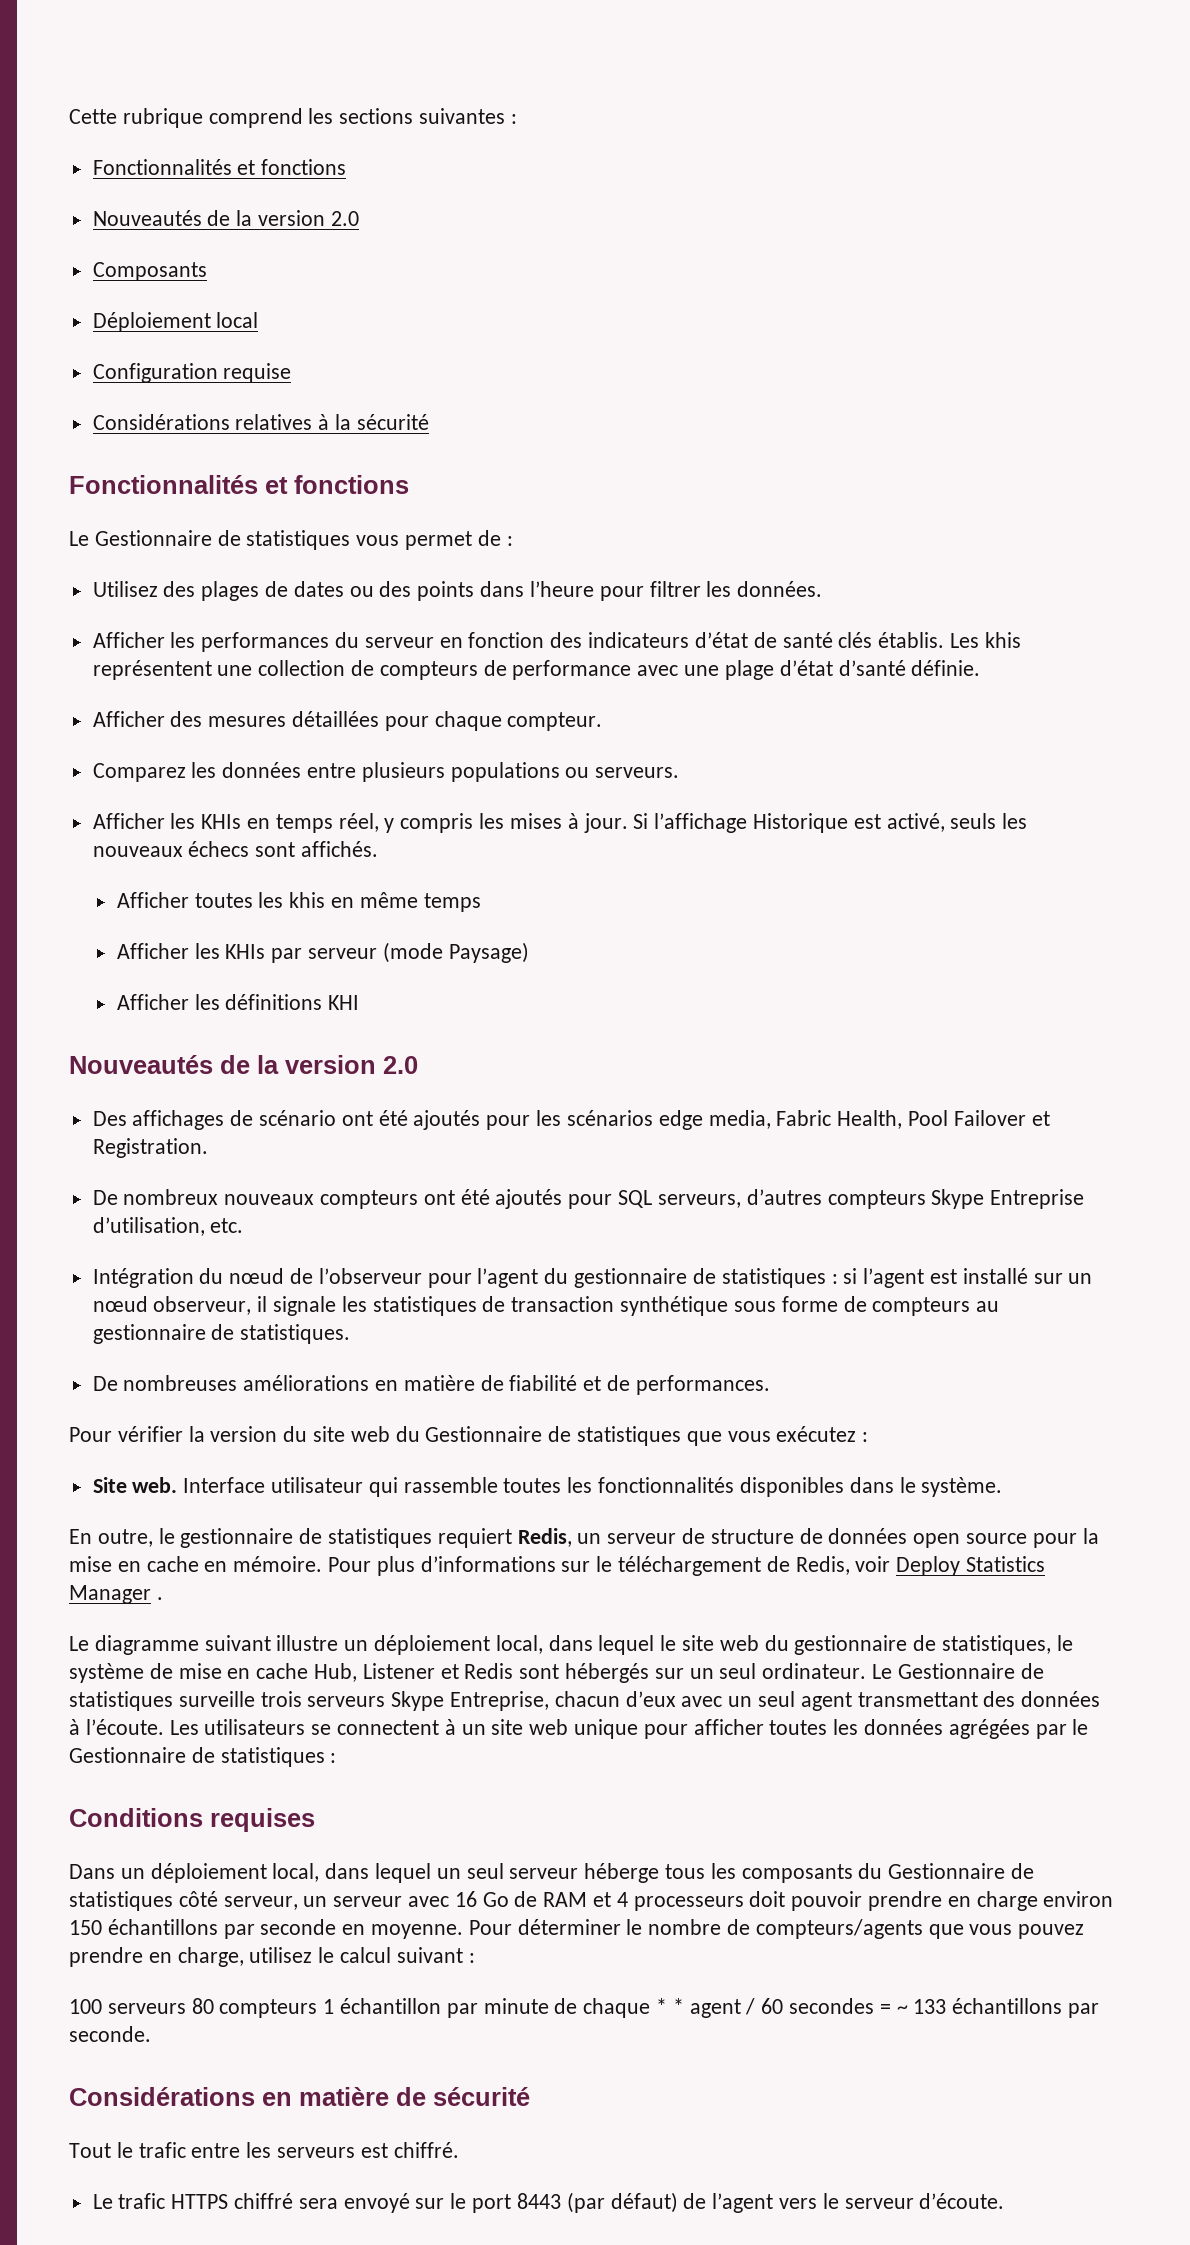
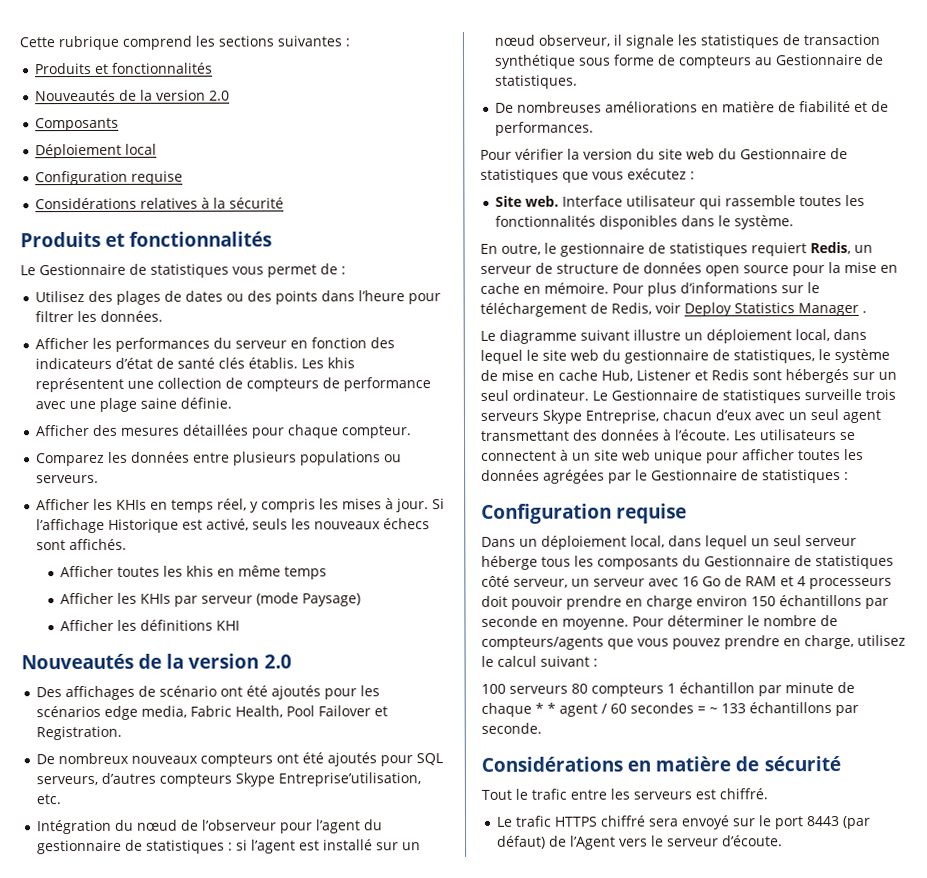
[92,159,347,175] Fonctionnalités et fonctions -> [35,62,214,75] Produits et fonctionnalités
[69,475,409,494] Fonctionnalités et fonctions -> [20,231,273,248] Produits et fonctionnalités
[779,660,906,676] d’état d’santé -> [140,397,178,409] saine
[990,1189,1085,1209] [92,1217,205,1236] Entreprise d’utilisation, -> [278,772,422,787] Entreprise’utilisation,
[92,1324,206,1344] gestionnaire -> [775,53,864,66] Gestionnaire
[69,1808,315,1832] Conditions requises -> [481,503,688,524] Configuration requise
[712,2193,774,2213] l’agent -> [570,835,617,850] l’Agent

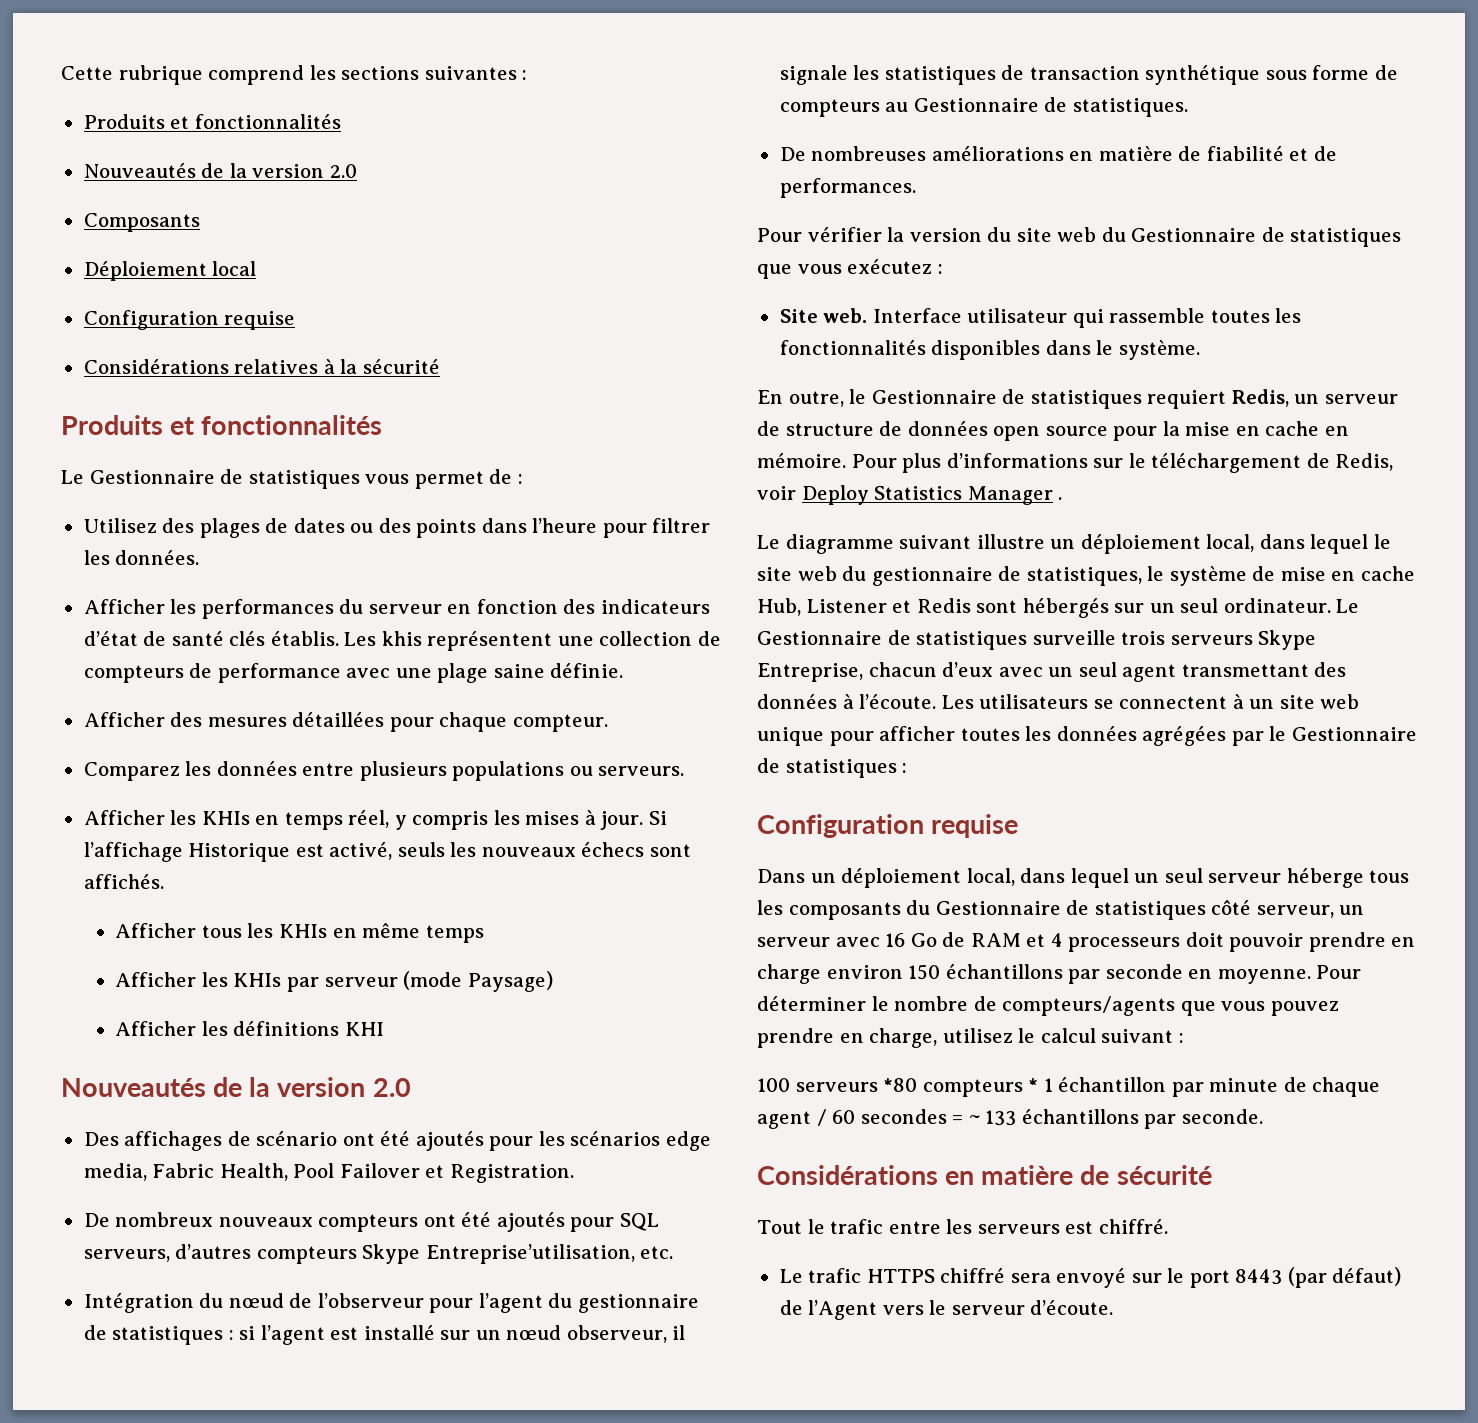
[117,565,215,577] toutes les khis -> [201,923,328,938] tous les KHIs
[560,242,645,257] gestionnaire -> [871,390,997,404] Gestionnaire
[571,683,664,697] 80 compteurs -> [883,1078,1039,1097] *80 compteurs *
[535,702,556,714] * * -> (1381, 1087) none

